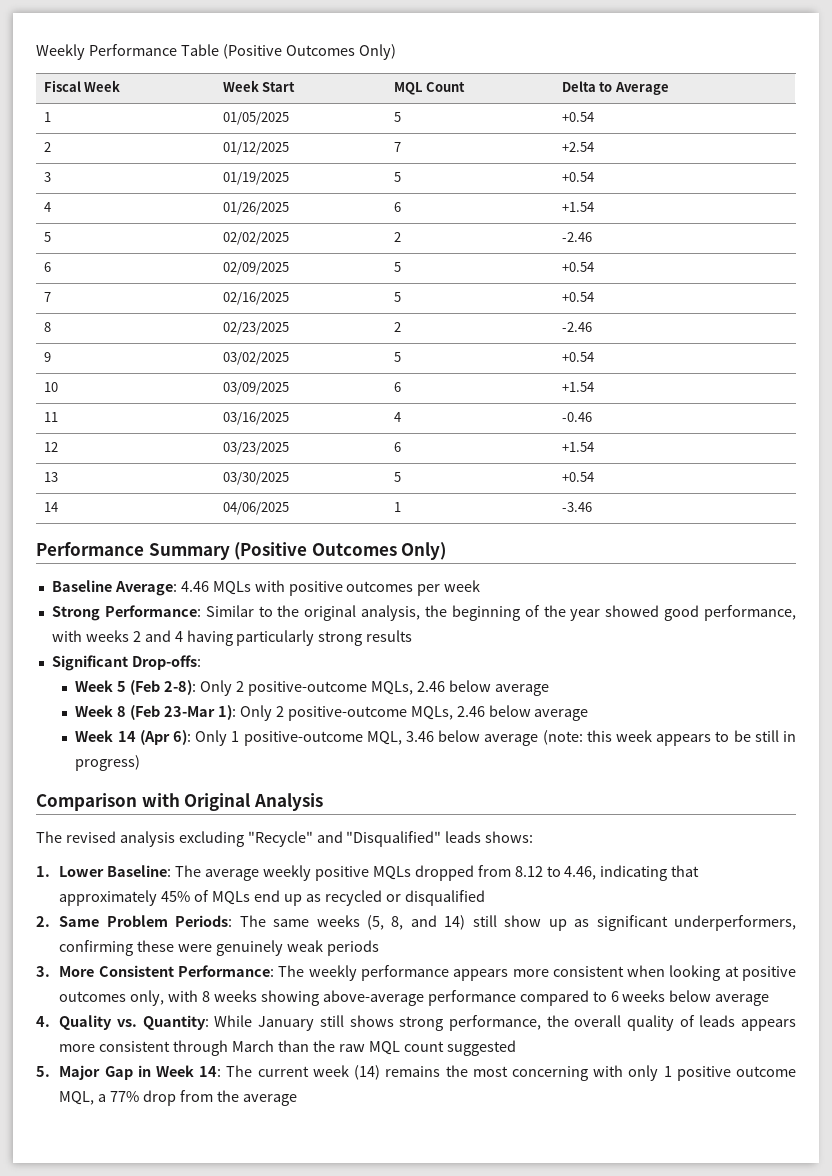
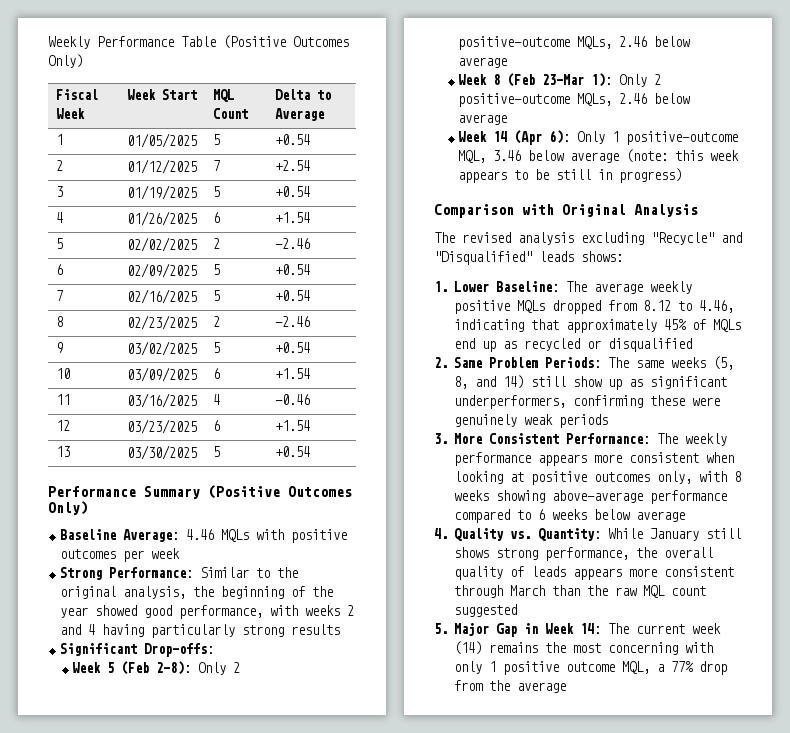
[43,502,58,512] [222,502,289,515] [393,502,401,512] [561,502,592,512] // 14 | 04/06/2025 | 1 | -3.46 -> (310, 451) none

